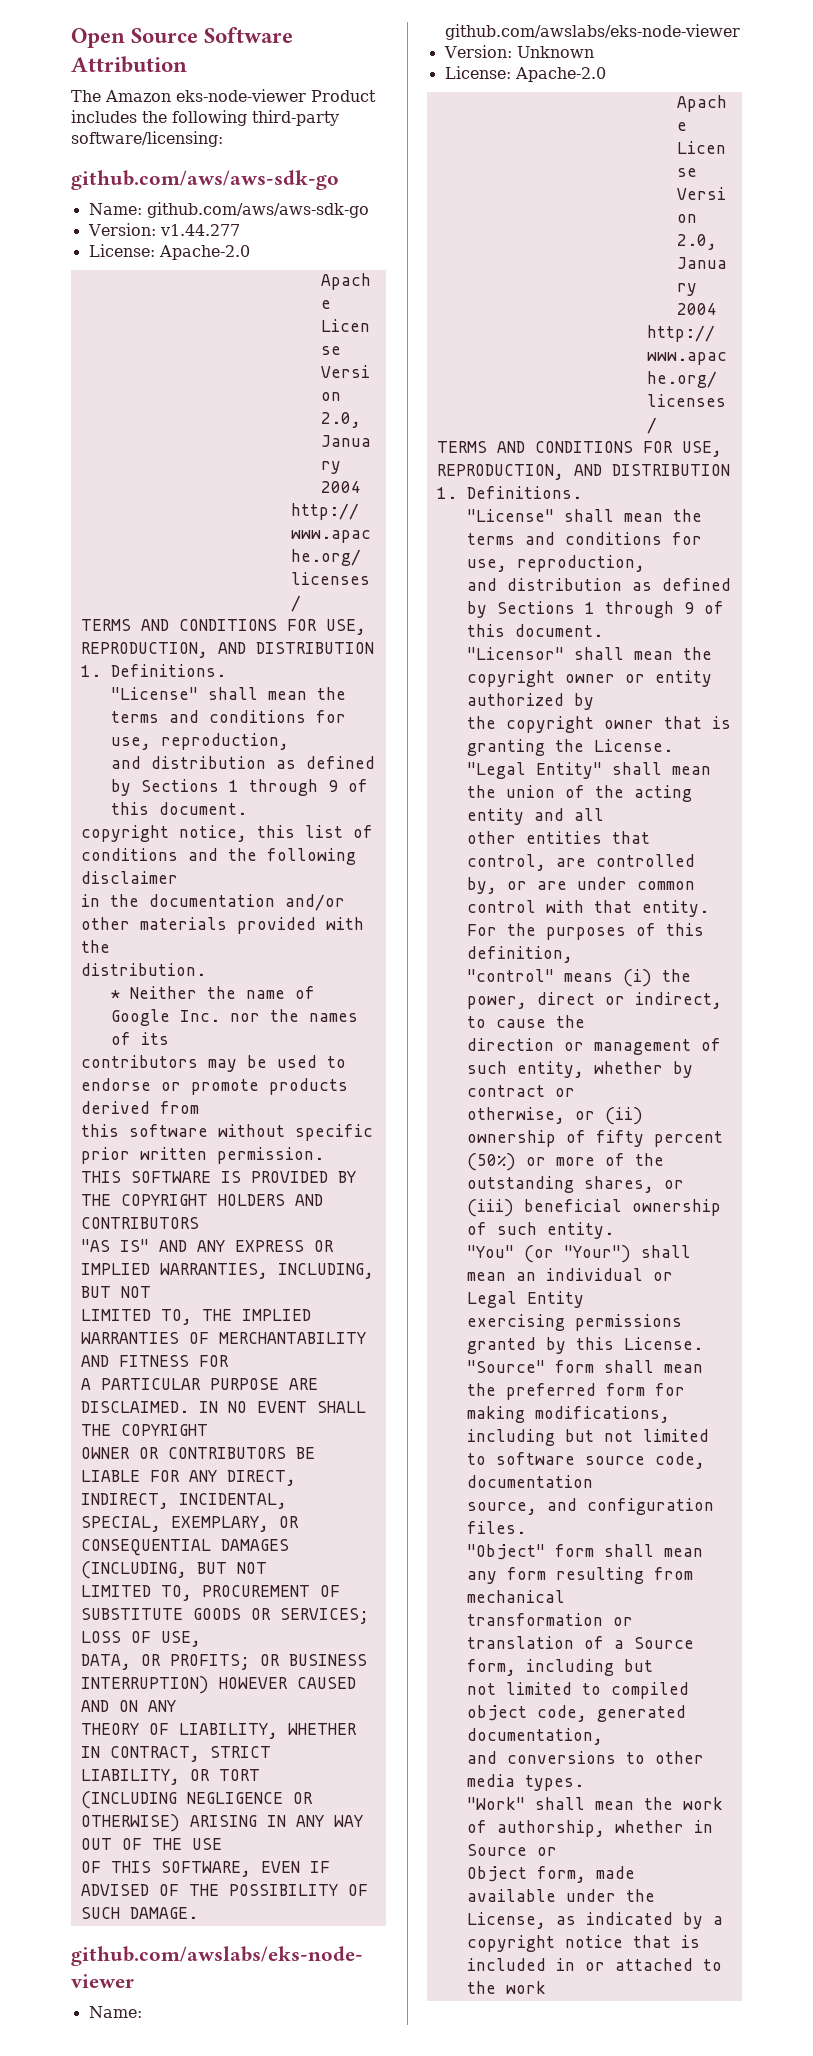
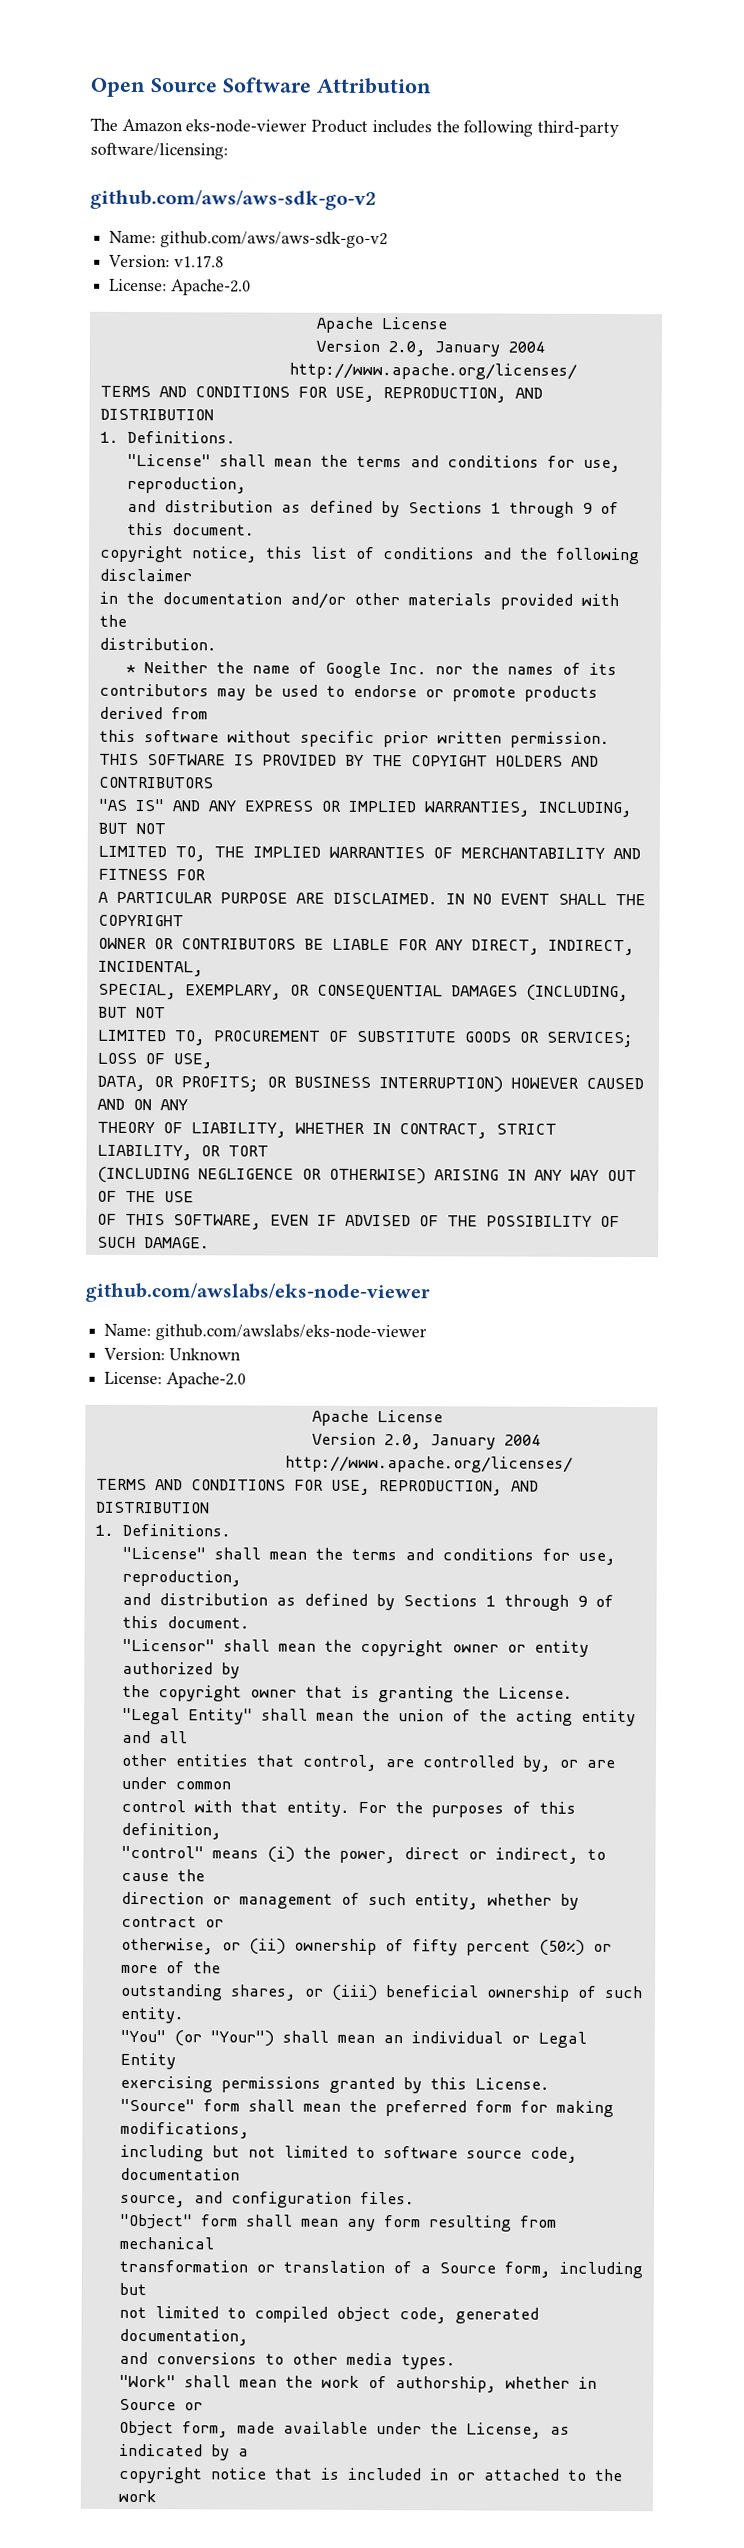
[71,170,339,190] [88,202,369,218] [87,223,240,236] github.com/aws/aws-sdk-go // Name: github.com/aws/aws-sdk-go // Version: v1.44.277 -> [90,189,377,211] [109,230,388,249] [108,254,224,268] github.com/aws/aws-sdk-go-v2 // Name: github.com/aws/aws-sdk-go-v2 // Version: v1.17.8
[120,1194,208,1206] COPYRIGHT -> [410,755,488,767] COPYIGHT

